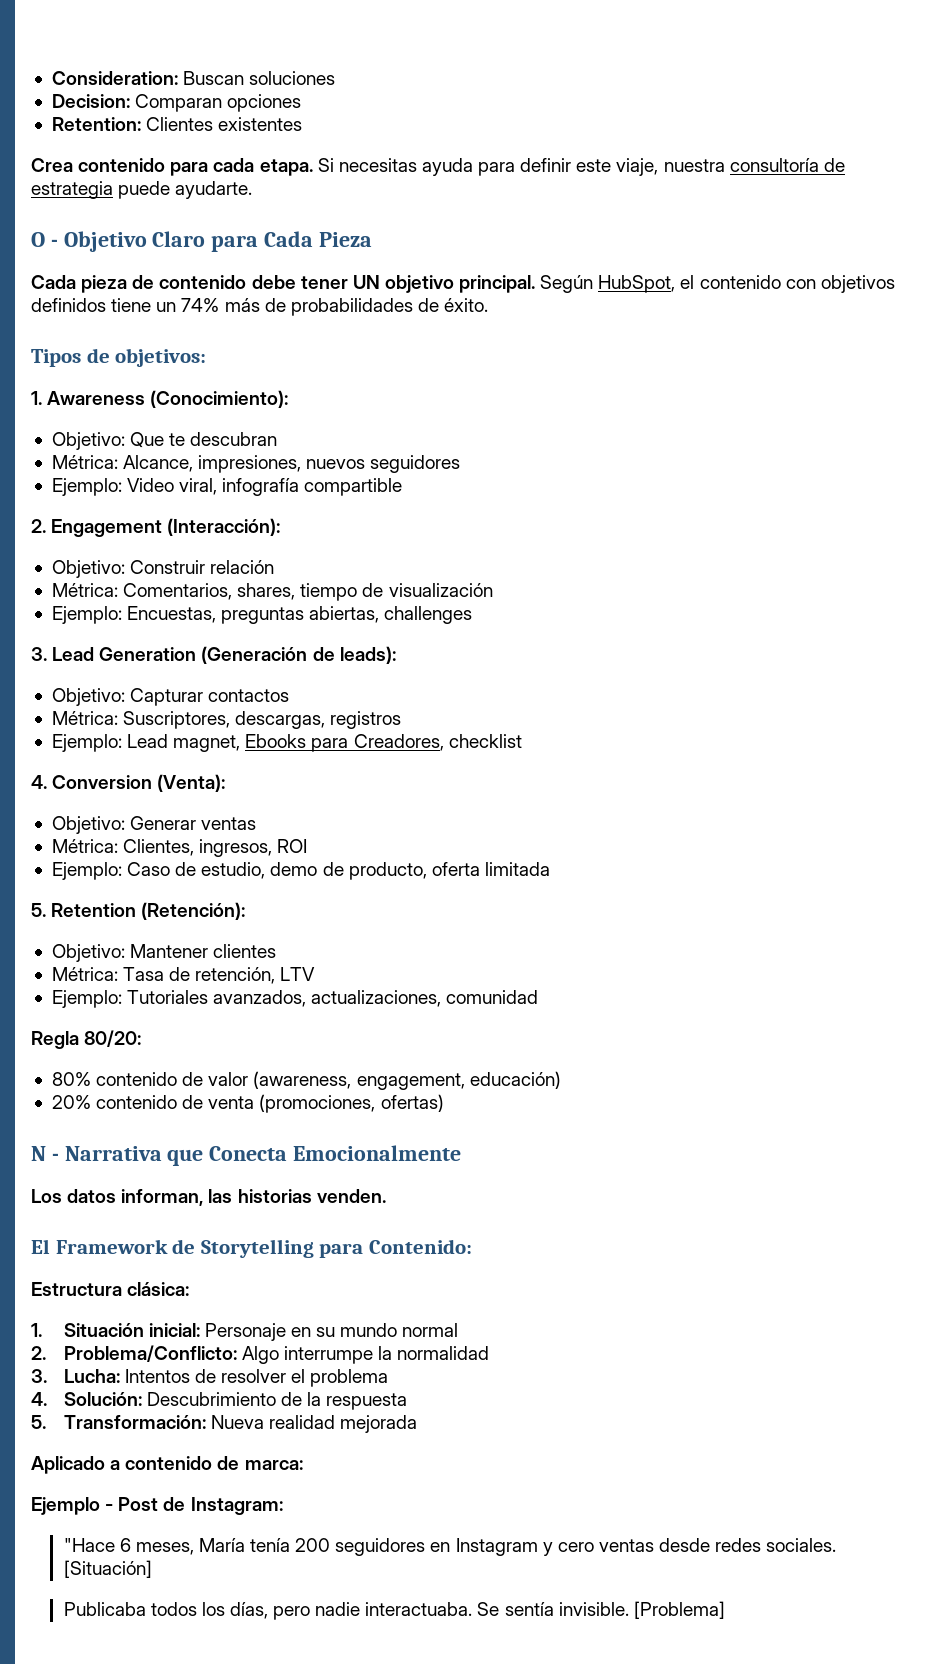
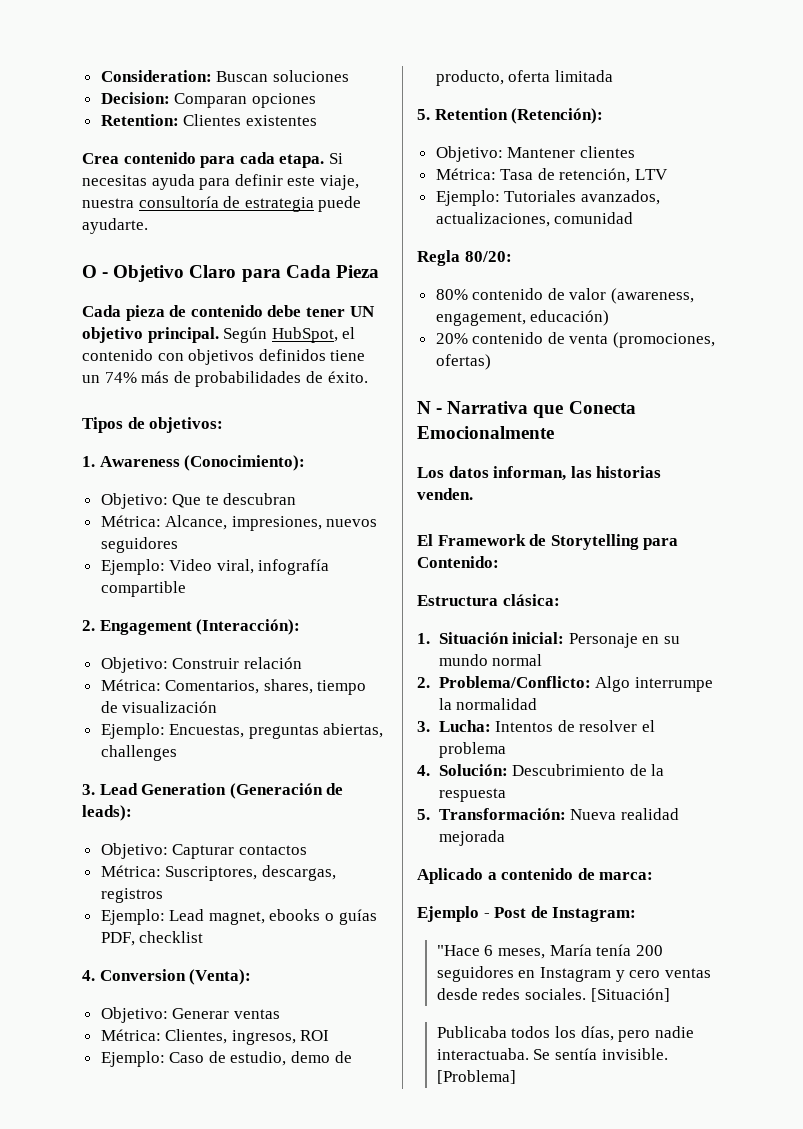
[245,734,444,752] Ebooks para Creadores, -> [269,909,377,925] [100,932,135,946] ebooks o guías PDF,

